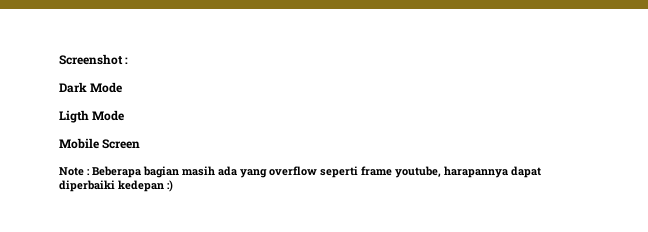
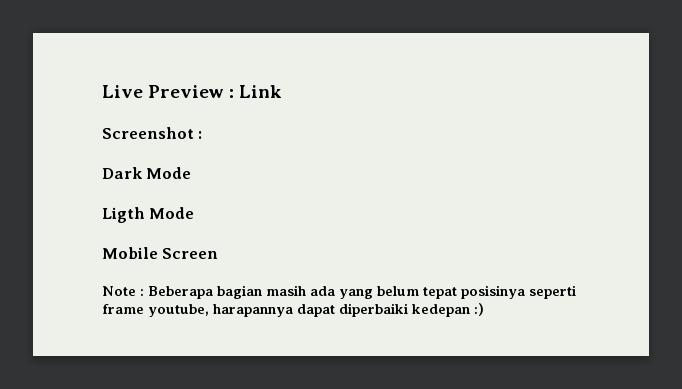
(59, 59) none -> [102,85,283,98] Live Preview : Link //
[269,166,317,176] overflow -> [377,285,525,299] belum tepat posisinya

